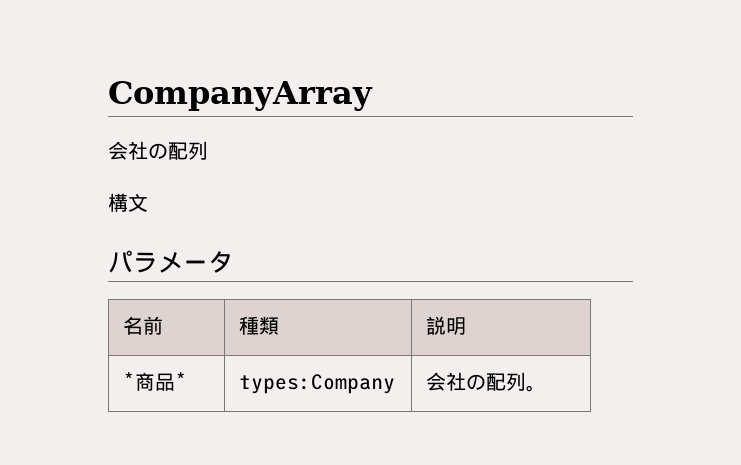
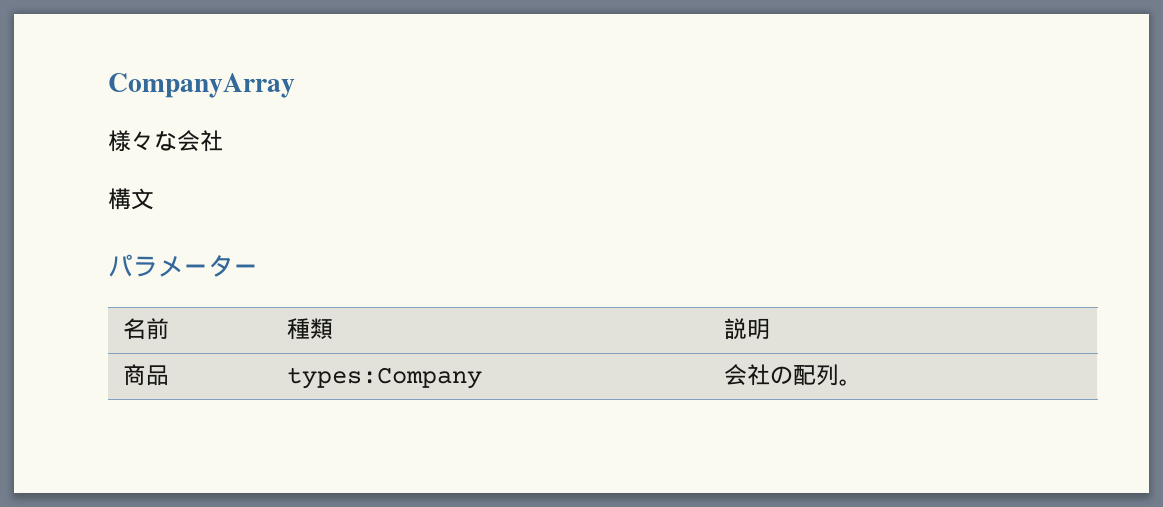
[108,141,208,160] 会社の配列 -> [108,130,223,152] 様々な会社
(233, 262) none -> [233,264,258,275] ー
[123,372,136,389] * -> (771, 329) none
[175,372,188,389] * -> (170, 375) none

